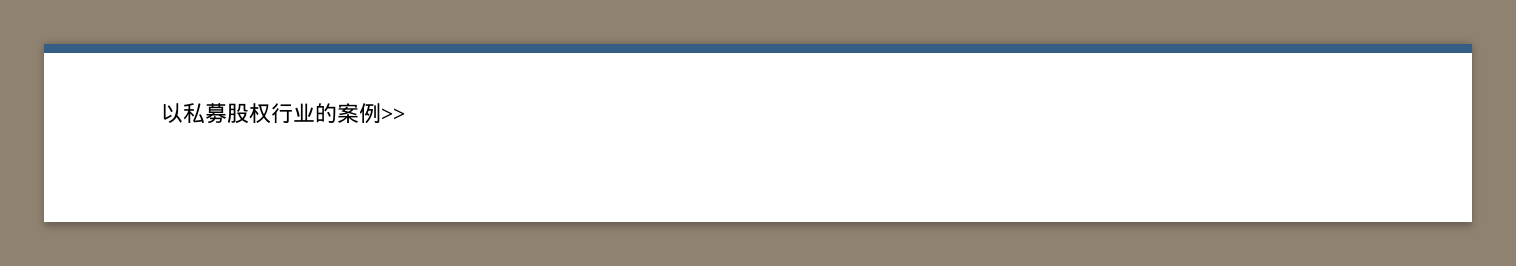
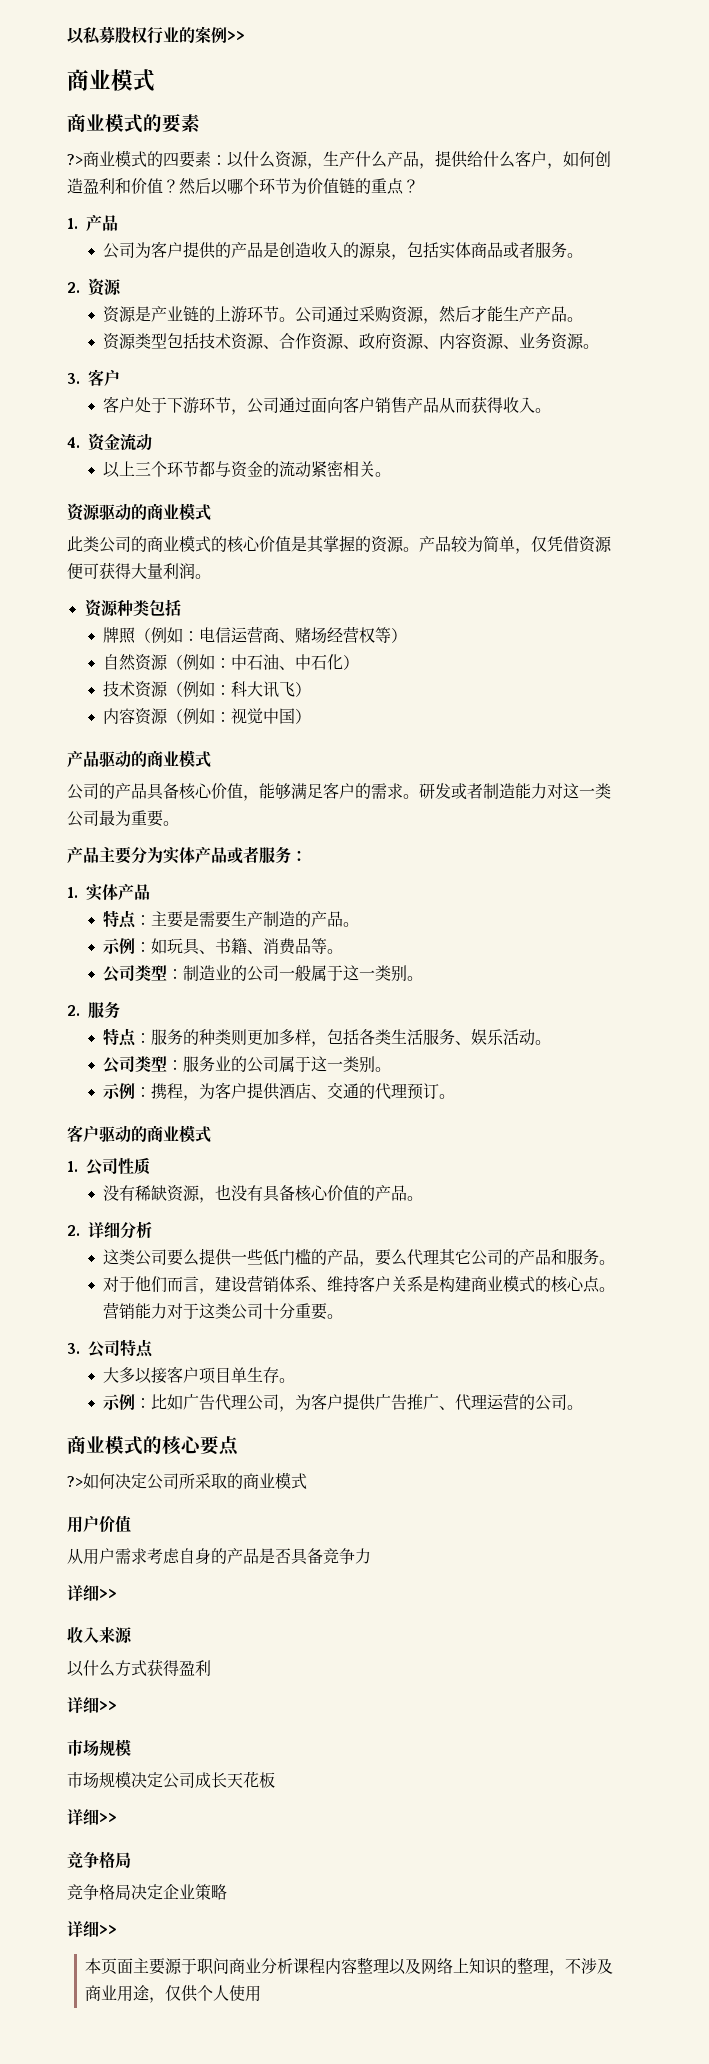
(405, 114) none -> [67,69,155,92] [67,114,200,133] [67,150,611,169] [67,178,419,195] [67,215,118,232] [102,241,583,260] [67,278,122,296] [102,306,583,324] [102,333,599,350] [67,369,120,386] [102,396,551,415] [67,433,152,451] [102,460,391,478] [67,503,211,521] [67,535,612,554] [67,562,211,580] [84,599,181,617] [102,626,407,644] [102,654,359,671] [102,681,311,698] [102,708,311,725] [67,750,211,768] [67,782,611,801] [67,810,179,827] [67,846,307,864] [67,884,150,901] [102,910,359,928] [102,938,343,955] [102,965,423,983] [67,1001,120,1019] [102,1028,551,1047] [102,1056,391,1074] [102,1082,455,1101] [67,1125,211,1143] [67,1157,150,1176] [102,1184,423,1203] [67,1221,152,1239] [102,1248,615,1267] [102,1275,615,1294] [102,1302,343,1320] [67,1339,153,1358] [102,1366,295,1384] [102,1393,583,1412] [67,1436,239,1456] [67,1472,307,1490] [67,1515,131,1533] [67,1548,371,1565] [67,1585,117,1602] [67,1627,133,1643] [67,1659,211,1677] [67,1697,117,1714] [67,1739,131,1757] [67,1771,275,1789] [67,1809,117,1826] [67,1851,131,1869] [67,1884,227,1900] [67,1921,117,1938] [85,1957,614,1976] [85,1985,262,2003] // 商业模式 // 商业模式的要素 // ?>商业模式的四要素：以什么资源，生产什么产品，提供给什么客户，如何创造盈利和价值？然后以哪个环节为价值链的重点？ // 1.产品 // 公司为客户提供的产品是创造收入的源泉，包括实体商品或者服务。 // 2.资源 // 资源是产业链的上游环节。公司通过采购资源，然后才能生产产品。 // 资源类型包括技术资源、合作资源、政府资源、内容资源、业务资源。 // 3.客户 // 客户处于下游环节，公司通过面向客户销售产品从而获得收入。 // 4.资金流动 // 以上三个环节都与资金的流动紧密相关。 // 资源驱动的商业模式 // 此类公司的商业模式的核心价值是其掌握的资源。产品较为简单，仅凭借资源便可获得大量利润。 // 资源种类包括 // 牌照（例如：电信运营商、赌场经营权等） // 自然资源（例如：中石油、中石化） // 技术资源（例如：科大讯飞） // 内容资源（例如：视觉中国） // 产品驱动的商业模式 // 公司的产品具备核心价值，能够满足客户的需求。研发或者制造能力对这一类公司最为重要。 // 产品主要分为实体产品或者服务： // 1.实体产品 // 特点：主要是需要生产制造的产品。 // 示例：如玩具、书籍、消费品等。 // 公司类型：制造业的公司一般属于这一类别。 // 2.服务 // 特点：服务的种类则更加多样，包括各类生活服务、娱乐活动。 // 公司类型：服务业的公司属于这一类别。 // 示例：携程，为客户提供酒店、交通的代理预订。 // 客户驱动的商业模式 // 1.公司性质 // 没有稀缺资源，也没有具备核心价值的产品。 // 2.详细分析 // 这类公司要么提供一些低门槛的产品，要么代理其它公司的产品和服务。 // 对于他们而言，建设营销体系、维持客户关系是构建商业模式的核心点。营销能力对于这类公司十分重要。 // 3.公司特点 // 大多以接客户项目单生存。 // 示例：比如广告代理公司，为客户提供广告推广、代理运营的公司。 // 商业模式的核心要点 // ?>如何决定公司所采取的商业模式 // 用户价值 // 从用户需求考虑自身的产品是否具备竞争力 // 详细>> // 收入来源 // 以什么方式获得盈利 // 详细>> // 市场规模 // 市场规模决定公司成长天花板 // 详细>> // 竞争格局 // 竞争格局决定企业策略 // 详细>> // 本页面主要源于职问商业分析课程内容整理以及网络上知识的整理，不涉及商业用途，仅供个人使用

